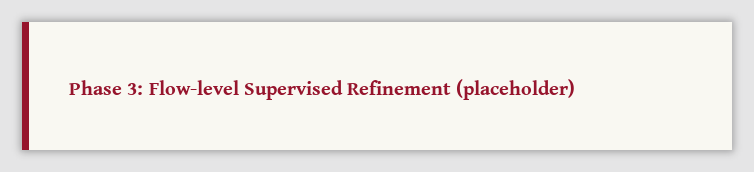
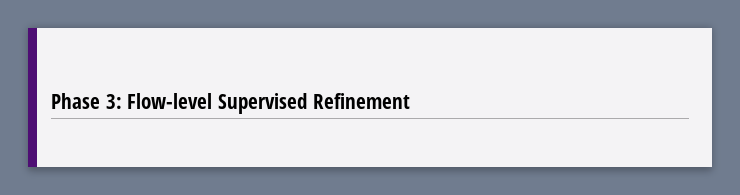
[456,79,576,100] (placeholder) -> (410, 101) none

